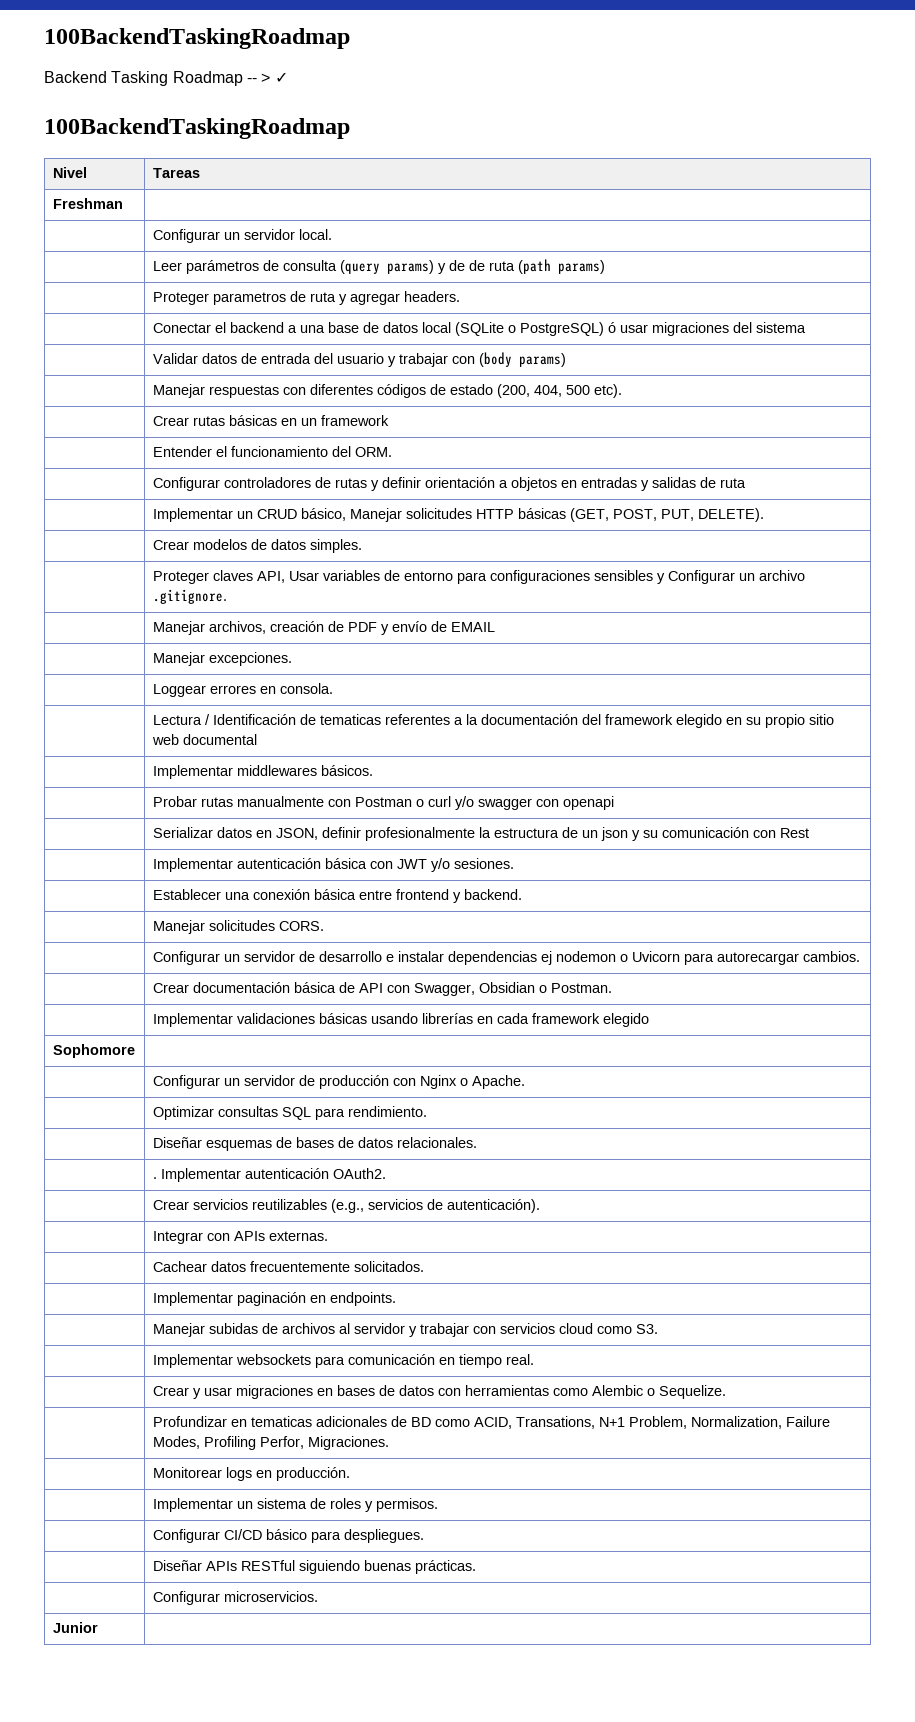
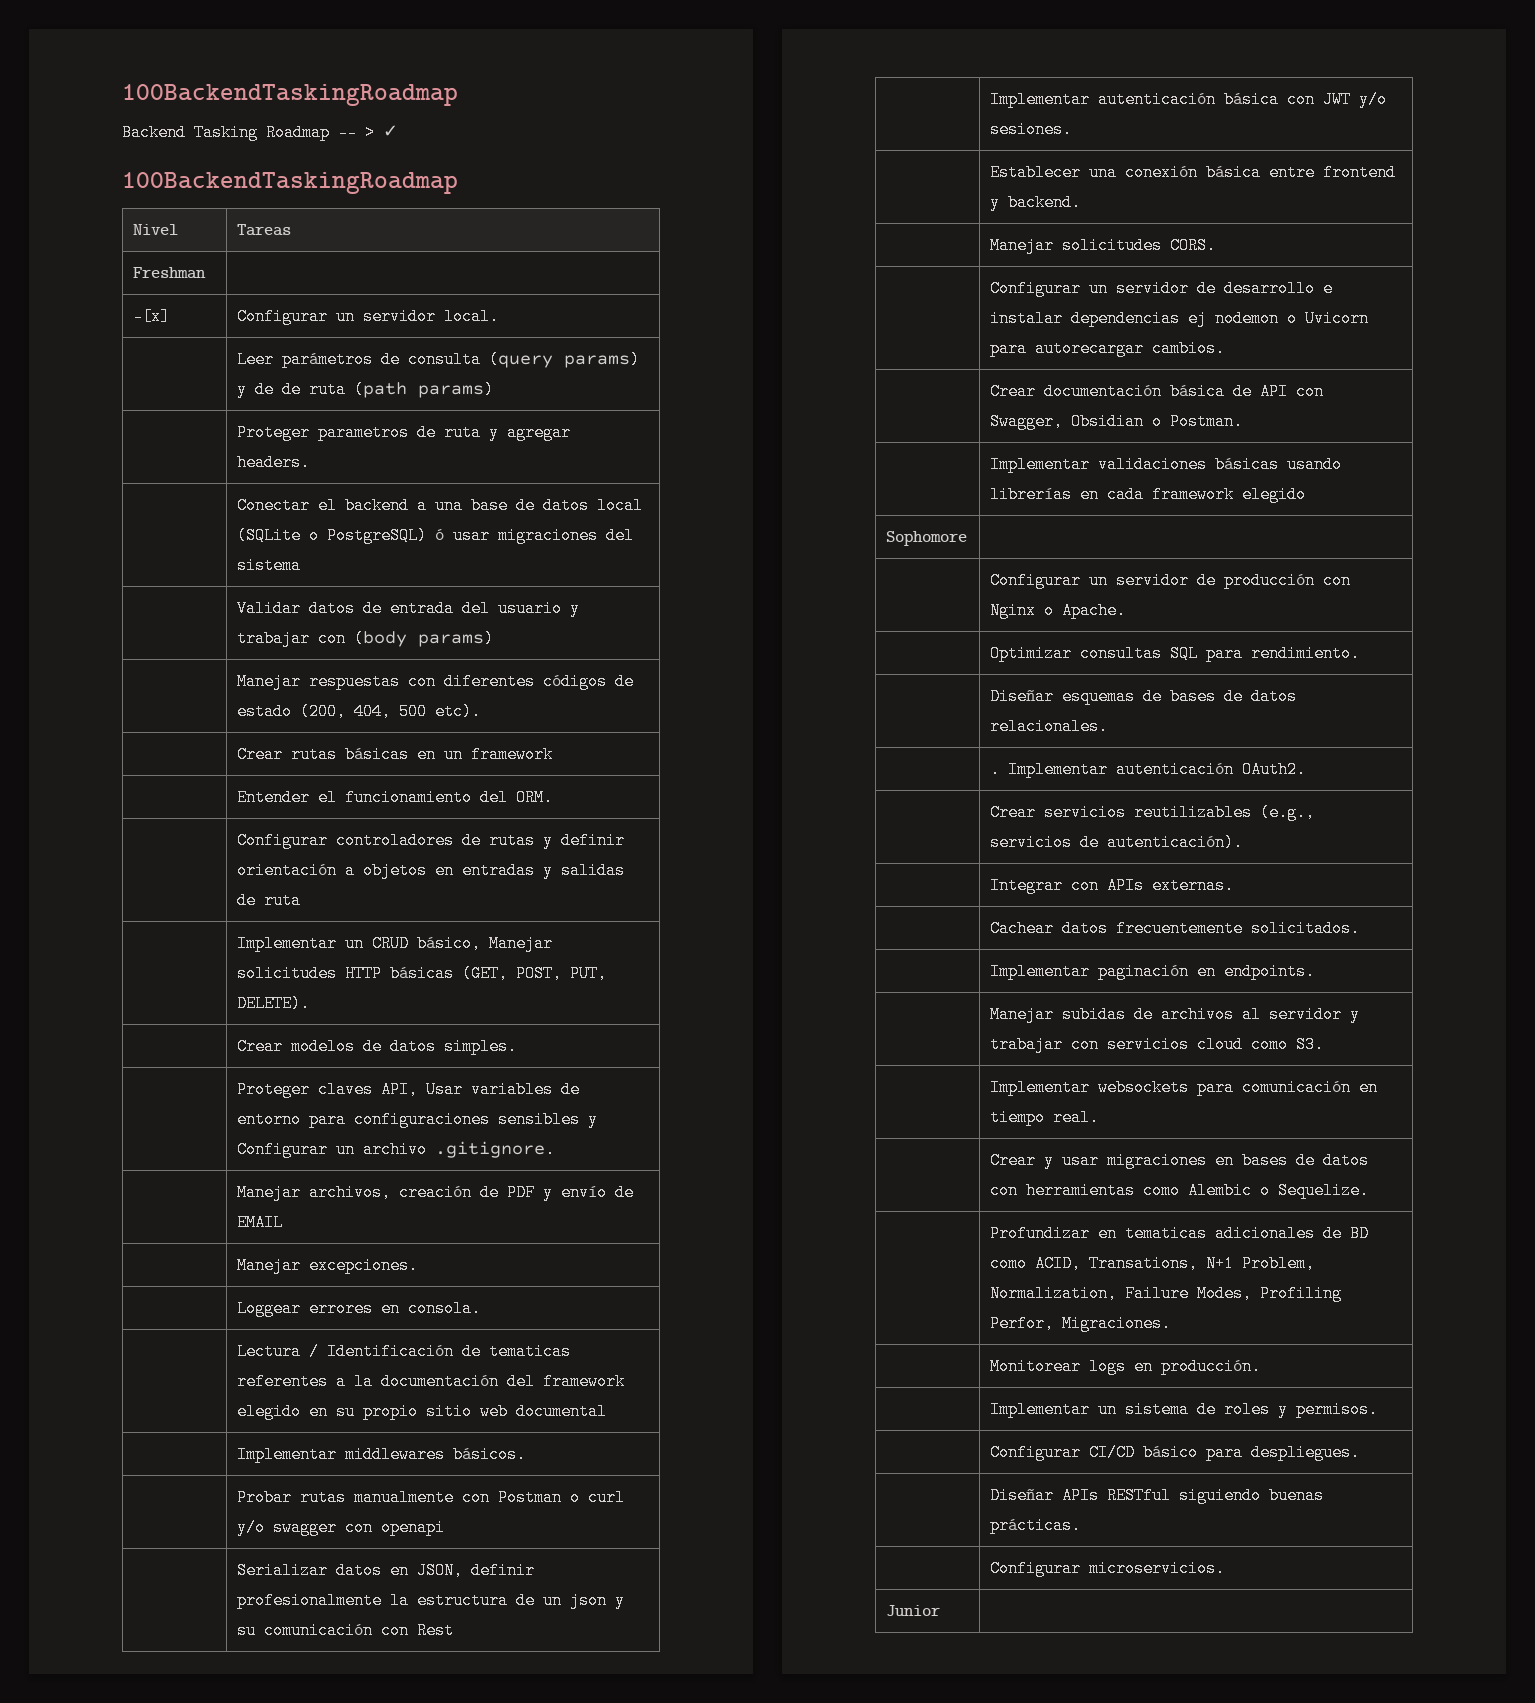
(123, 203) none -> [133,308,171,325] -[x]

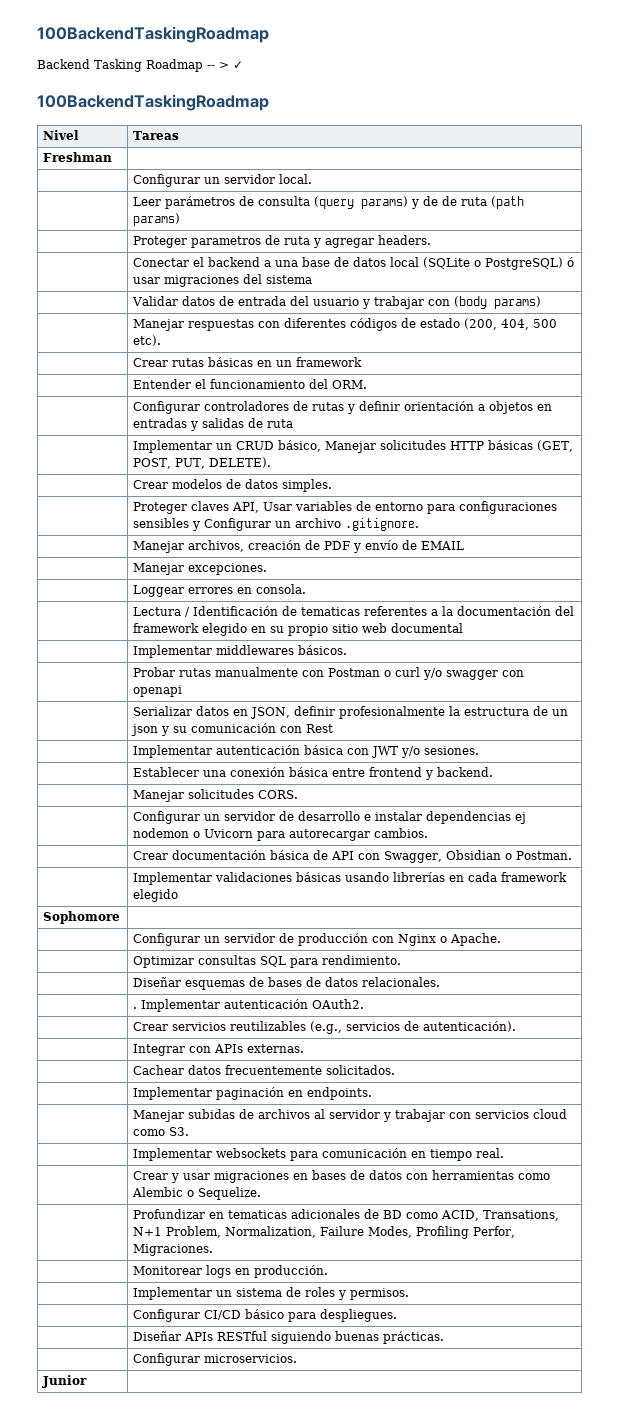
[133,308,171,325] -[x] -> (113, 157) none

